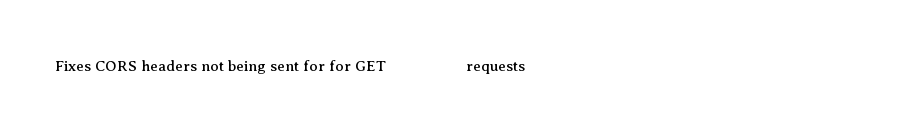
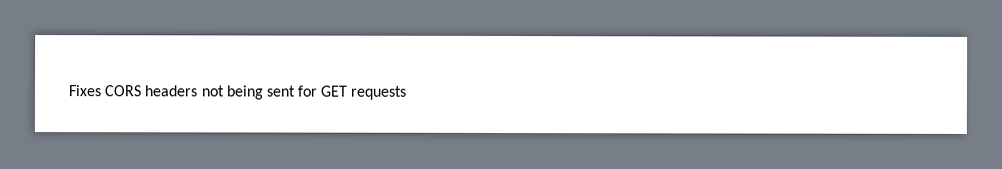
[329,60,352,71] for -> (318, 91) none

